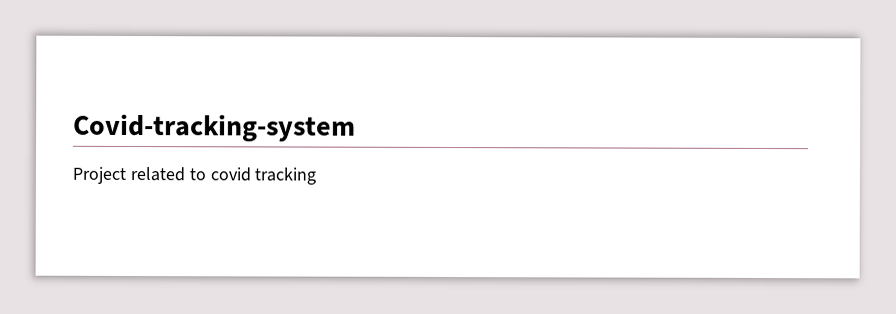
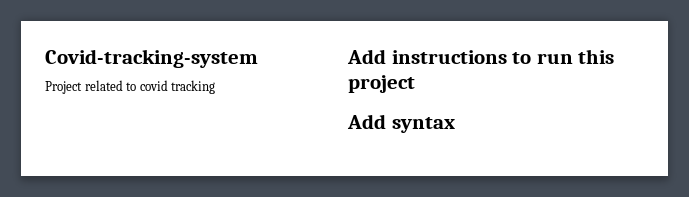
(317, 176) none -> [347,49,615,64] [348,75,415,93] [347,114,455,133] // Add instructions to run this project // Add syntax

